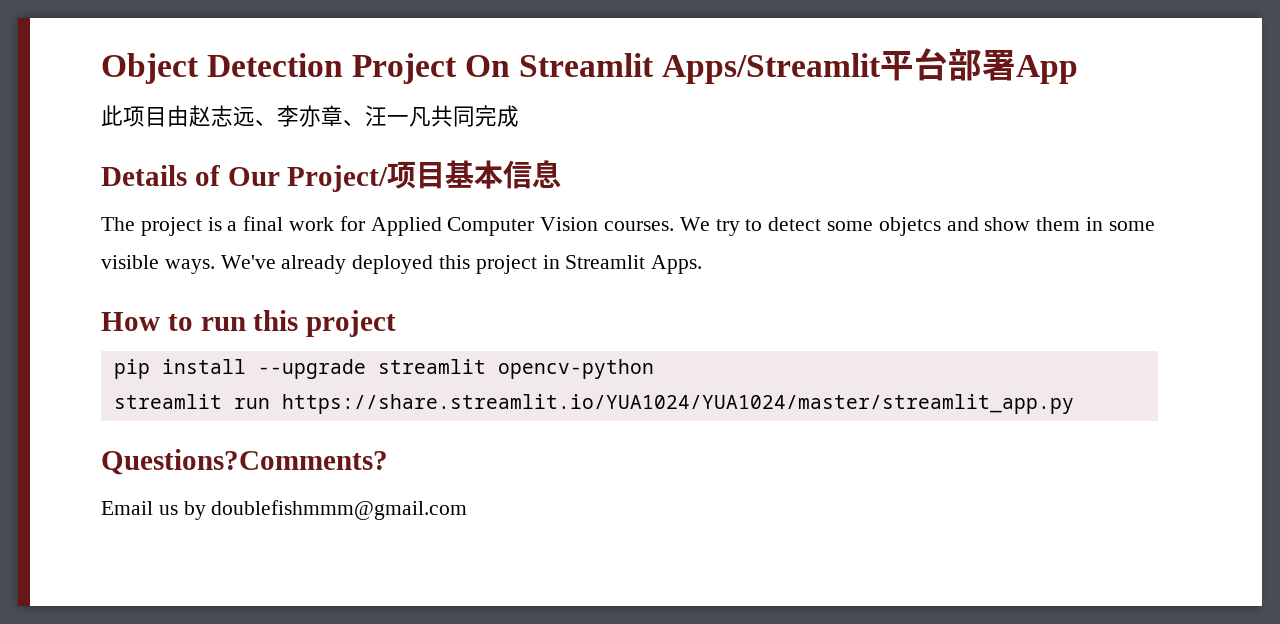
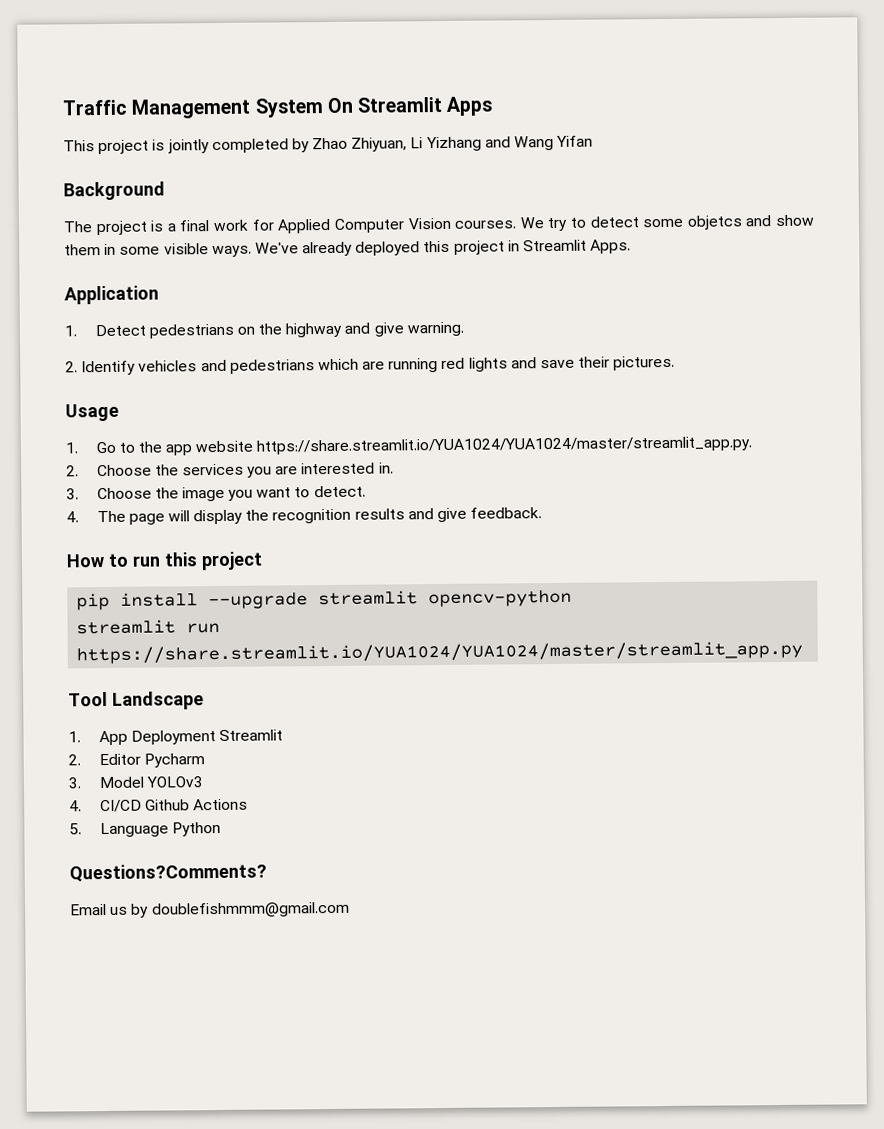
[101,48,1079,84] [101,105,519,127] [101,160,562,192] Object Detection Project On Streamlit Apps/Streamlit平台部署App // 此项目由赵志远、李亦章、汪一凡共同完成 // Details of Our Project/项目基本信息 -> [62,96,494,119] [63,135,594,155] [63,181,165,201] Traffic Management System On Streamlit Apps // This project is jointly completed by Zhao Zhiyuan, Li Yizhang and Wang Yifan // Background
(703, 264) none -> [64,285,159,305] [64,321,464,339] [65,355,676,376] [65,403,119,422] [65,436,753,456] [66,462,394,478] [66,485,366,502] [66,507,543,525] // Application // 1. Detect pedestrians on the highway and give warning. // 2. Identify vehicles and pedestrians which are running red lights and save their pictures. // Usage // 1. Go to the app website https://share.streamlit.io/YUA1024/YUA1024/master/streamlit_app.py. // 2. Choose the services you are interested in. // 3. Choose the image you want to detect. // 4. The page will display the recognition results and give feedback.
(1074, 404) none -> [68,691,204,710] [68,729,283,746] [68,753,205,768] [68,776,203,789] [69,798,248,813] [69,821,221,838] // Tool Landscape // 1. App Deployment Streamlit // 2. Editor Pycharm // 3. Model YOLOv3 // 4. CI/CD Github Actions // 5. Language Python

